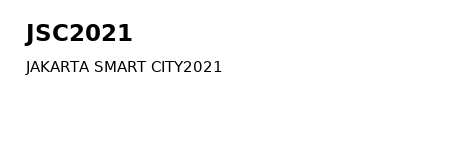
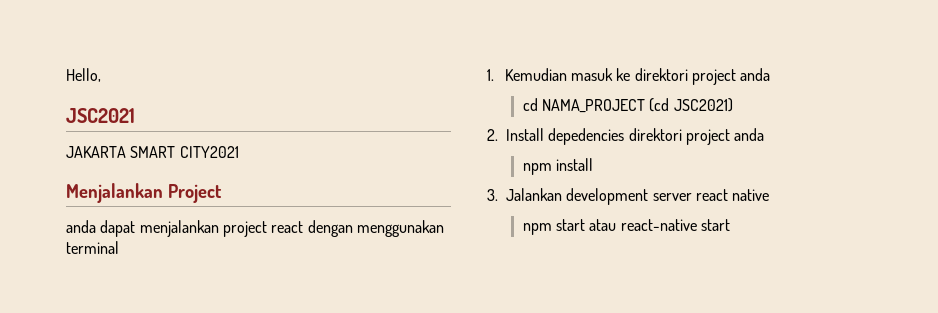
(24, 35) none -> [66,68,101,82] Hello, //
(223, 66) none -> [66,183,222,203] [66,220,444,237] [66,241,119,254] [487,68,771,85] [522,98,733,113] [487,128,765,145] [522,158,593,175] [487,188,770,205] [522,219,730,235] // Menjalankan Project // anda dapat menjalankan project react dengan menggunakan terminal // 1. Kemudian masuk ke direktori project anda // cd NAMA_PROJECT (cd JSC2021) // 2. Install depedencies direktori project anda // npm install // 3. Jalankan development server react native // npm start atau react-native start

